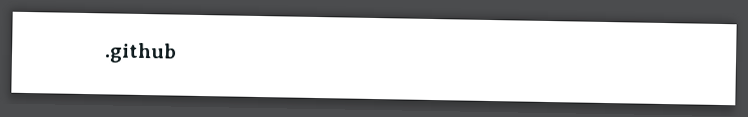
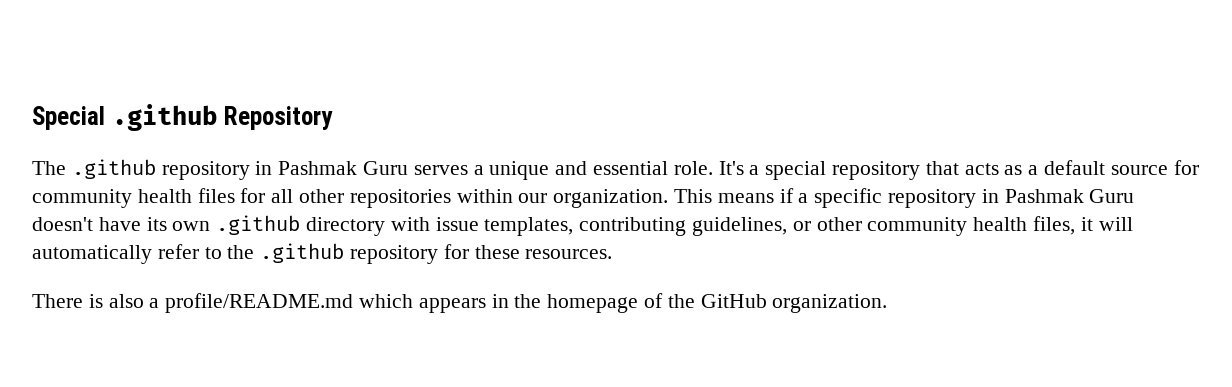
[104,42,177,64] .github -> [32,104,333,131] [32,159,1199,180] [32,188,1135,208] [32,215,1133,236] [32,243,613,264] [32,293,888,313] Special .github Repository // The .github repository in Pashmak Guru serves a unique and essential role. It's a special repository that acts as a default source for community health files for all other repositories within our organization. This means if a specific repository in Pashmak Guru doesn't have its own .github directory with issue templates, contributing guidelines, or other community health files, it will automatically refer to the .github repository for these resources. // There is also a profile/README.md which appears in the homepage of the GitHub organization.

